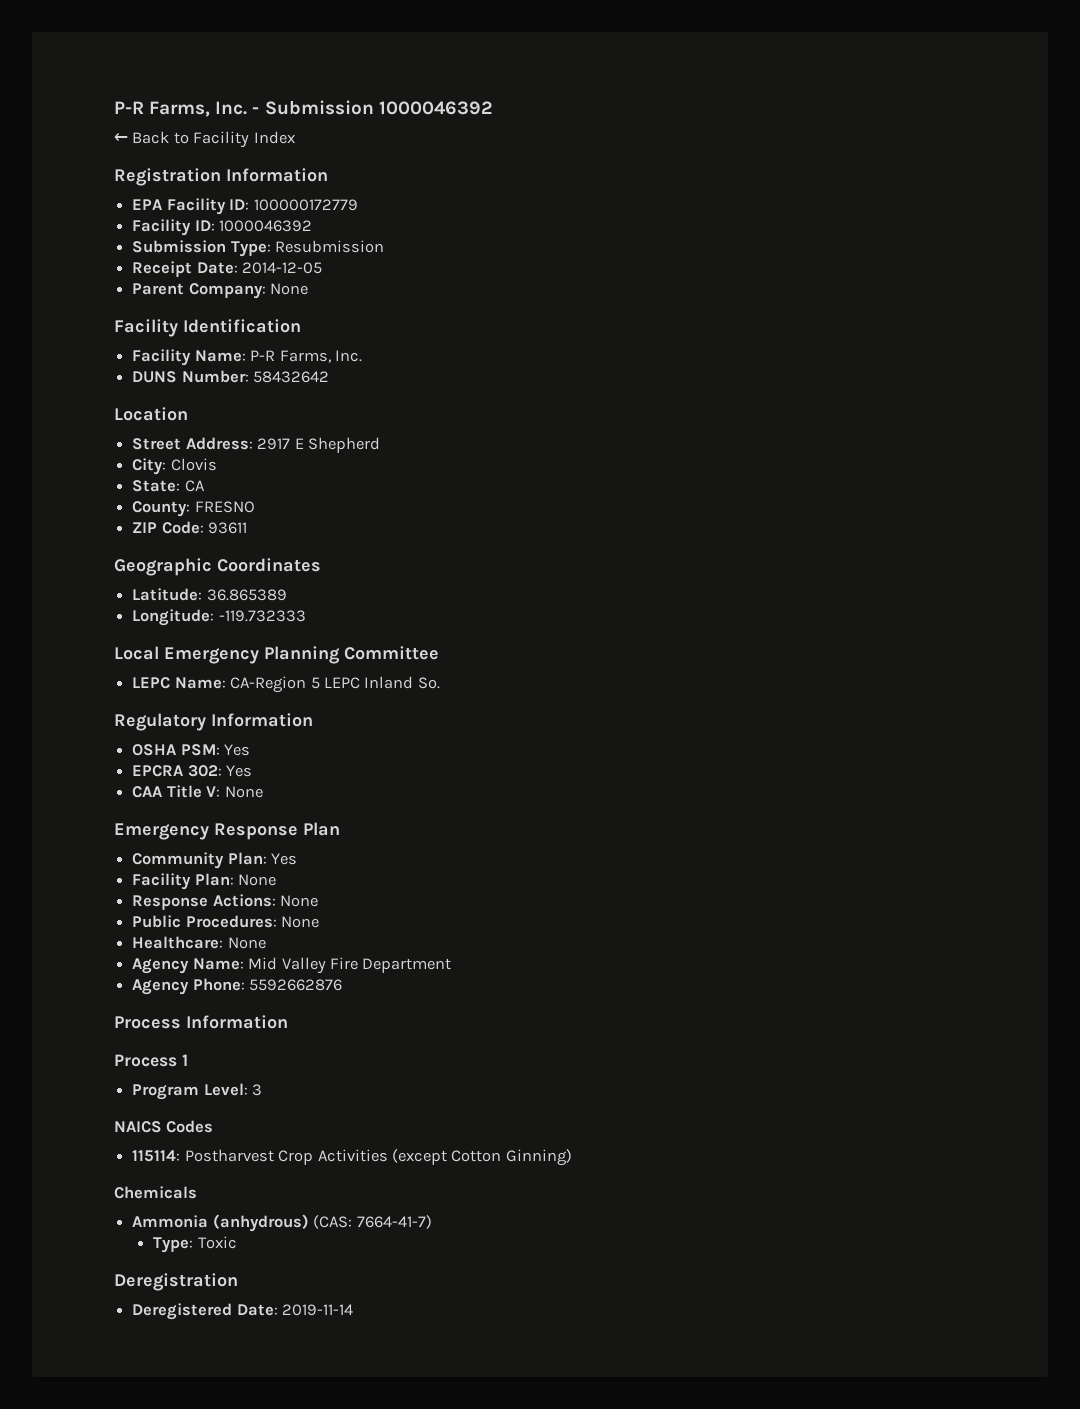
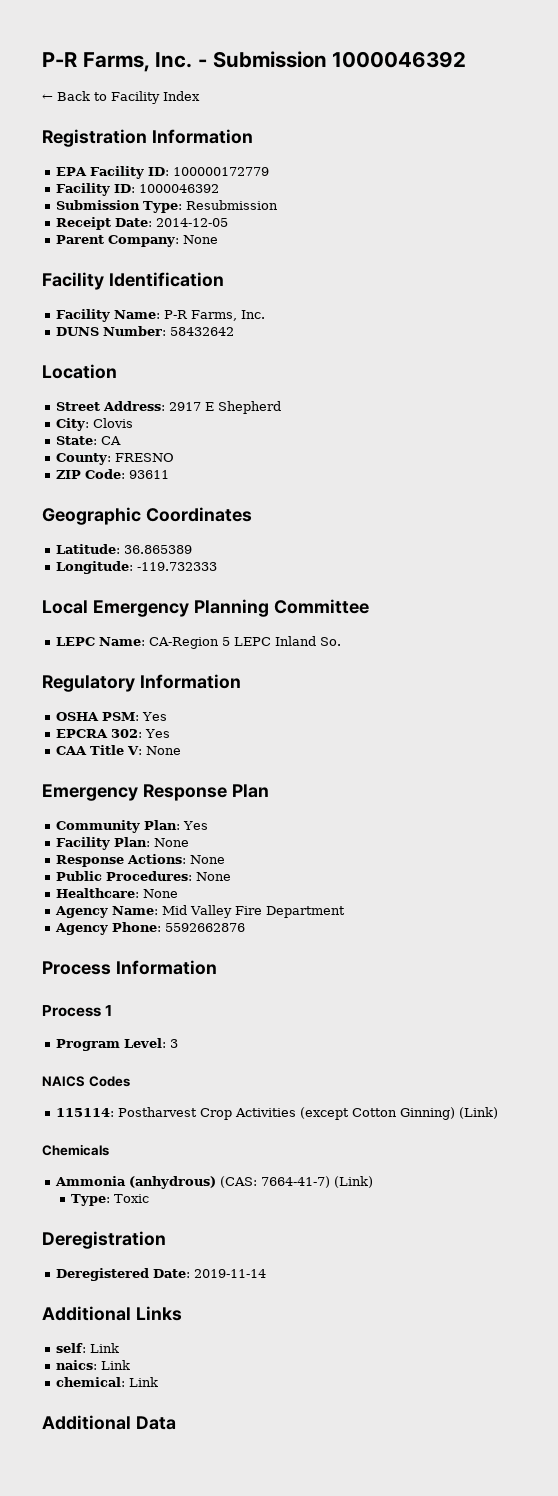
(572, 1157) none -> [459,1107,499,1119] (Link)
(432, 1222) none -> [334,1176,374,1188] (Link)
(354, 1310) none -> [42,1306,182,1321] [56,1343,120,1353] [56,1360,131,1370] [56,1377,159,1387] [42,1415,176,1430] // Additional Links // self: Link // naics: Link // chemical: Link // Additional Data

